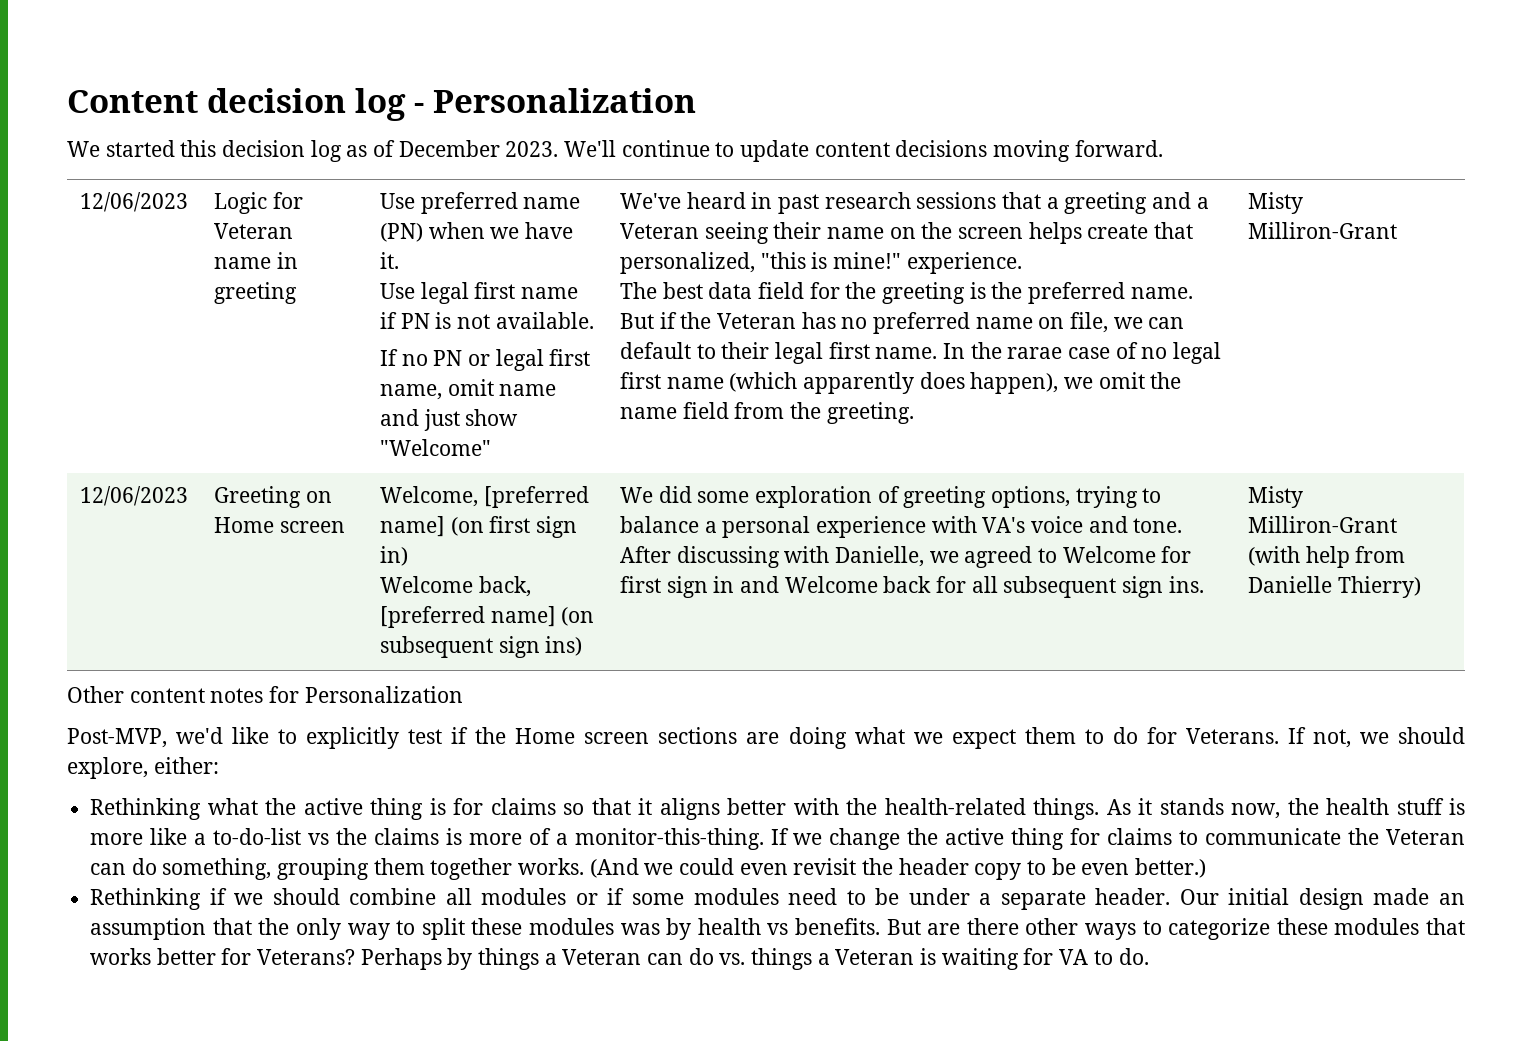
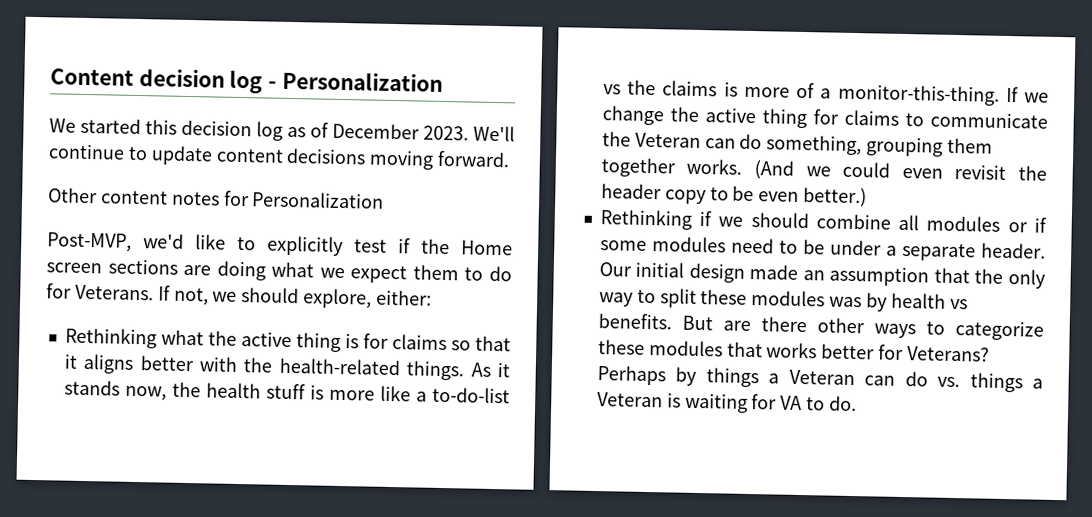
[79,192,188,212] [213,192,303,214] [213,223,293,239] [213,252,298,269] [213,282,297,304] [379,192,581,214] [379,222,573,242] [379,252,399,269] [379,282,578,304] [379,312,594,329] [379,349,591,371] [379,379,557,400] [379,409,519,431] [379,439,491,456] [619,192,1209,214] [619,222,1193,244] [619,252,1022,274] [619,282,1193,304] [619,312,1185,334] [619,342,1221,364] [619,372,1182,394] [619,402,914,424] [1247,192,1303,214] [1247,222,1397,239] [79,486,188,506] [213,486,332,508] [213,517,345,533] [379,486,589,508] [379,516,577,538] [379,546,408,566] [379,576,531,597] [379,606,595,628] [379,636,583,658] [619,486,1162,508] [619,516,1183,538] [619,546,1192,568] [619,576,1204,598] [1247,486,1303,508] [1247,516,1397,533] [1247,546,1406,568] [1247,576,1421,598] // 12/06/2023 | Logic for Veteran name in greeting | Use preferred name (PN) when we have it. // Use legal first name if PN is not available. // If no PN or legal first name, omit name and just show "Welcome" | We've heard in past research sessions that a greeting and a Veteran seeing their name on the screen helps create that personalized, "this is mine!" experience. // The best data field for the greeting is the preferred name. But if the Veteran has no preferred name on file, we can default to their legal first name. In the rarae case of no legal first name (which apparently does happen), we omit the name field from the greeting. | Misty Milliron-Grant // 12/06/2023 | Greeting on Home screen | Welcome, [preferred name] (on first sign in) // Welcome back, [preferred name] (on subsequent sign ins) | We did some exploration of greeting options, trying to balance a personal experience with VA's voice and tone. After discussing with Danielle, we agreed to Welcome for first sign in and Welcome back for all subsequent sign ins. | Misty Milliron-Grant (with help from Danielle Thierry) -> (511, 159) none

